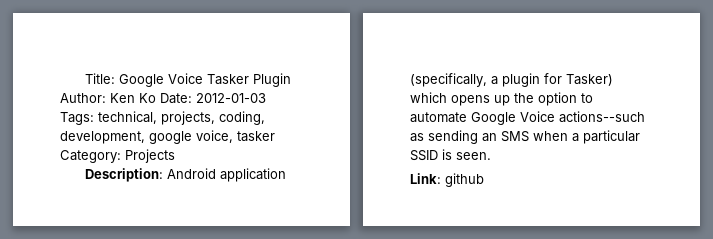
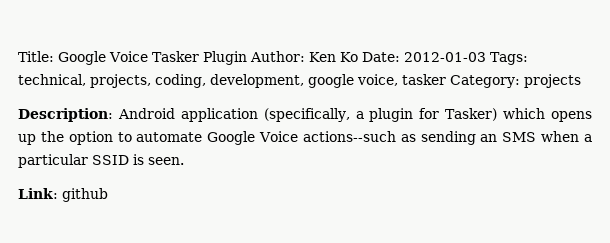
[125,149,175,163] Projects -> [524,74,581,88] projects

